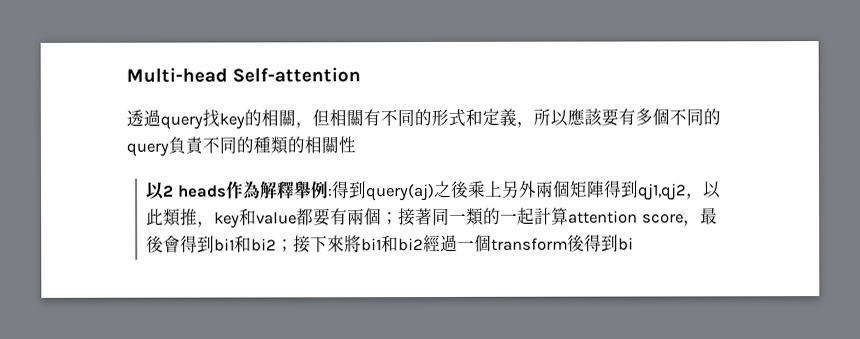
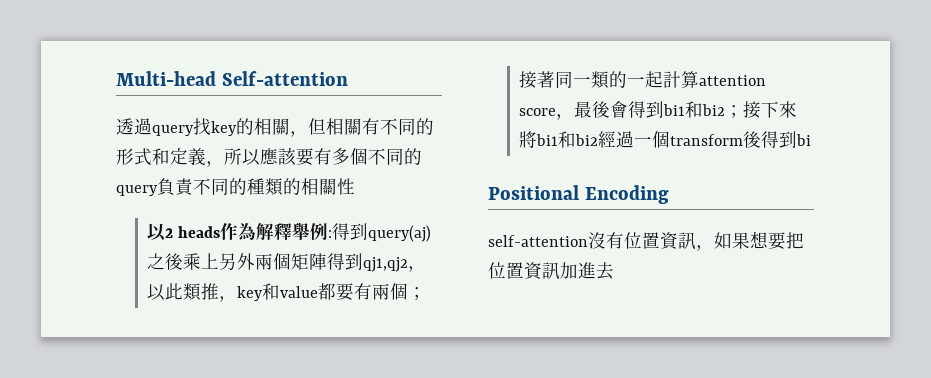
(635, 244) none -> [488,185,669,204] [488,231,804,251] [488,262,614,280] // Positional Encoding // self-attention沒有位置資訊，如果想要把位置資訊加進去

